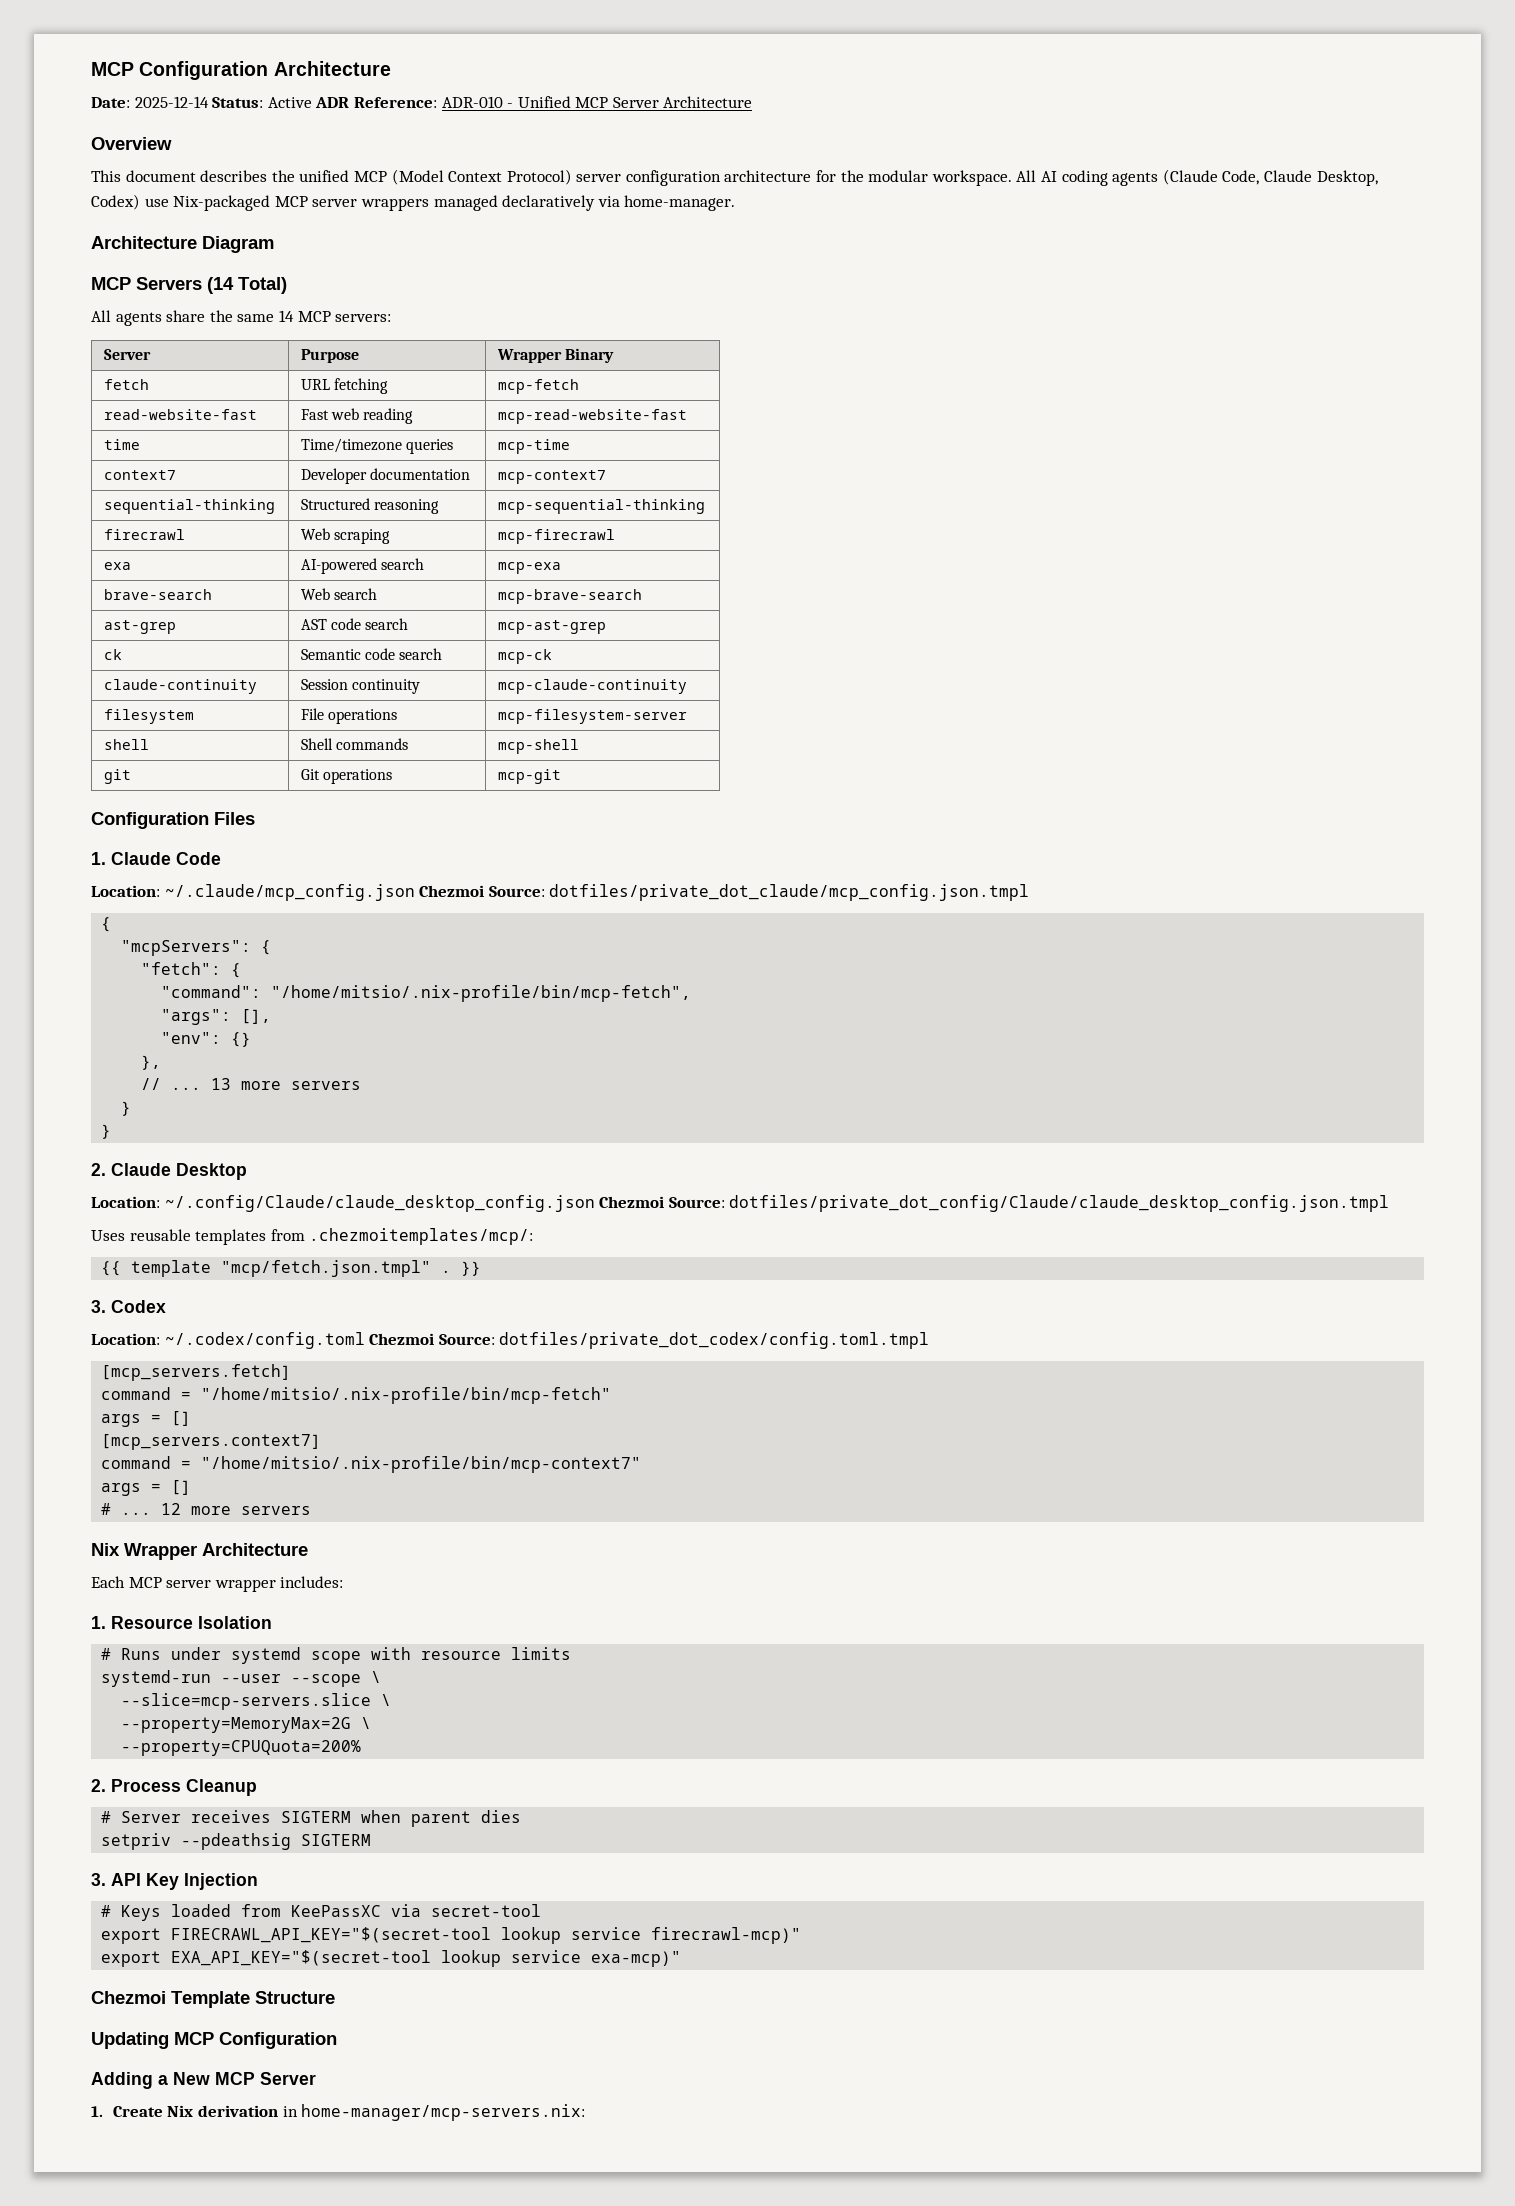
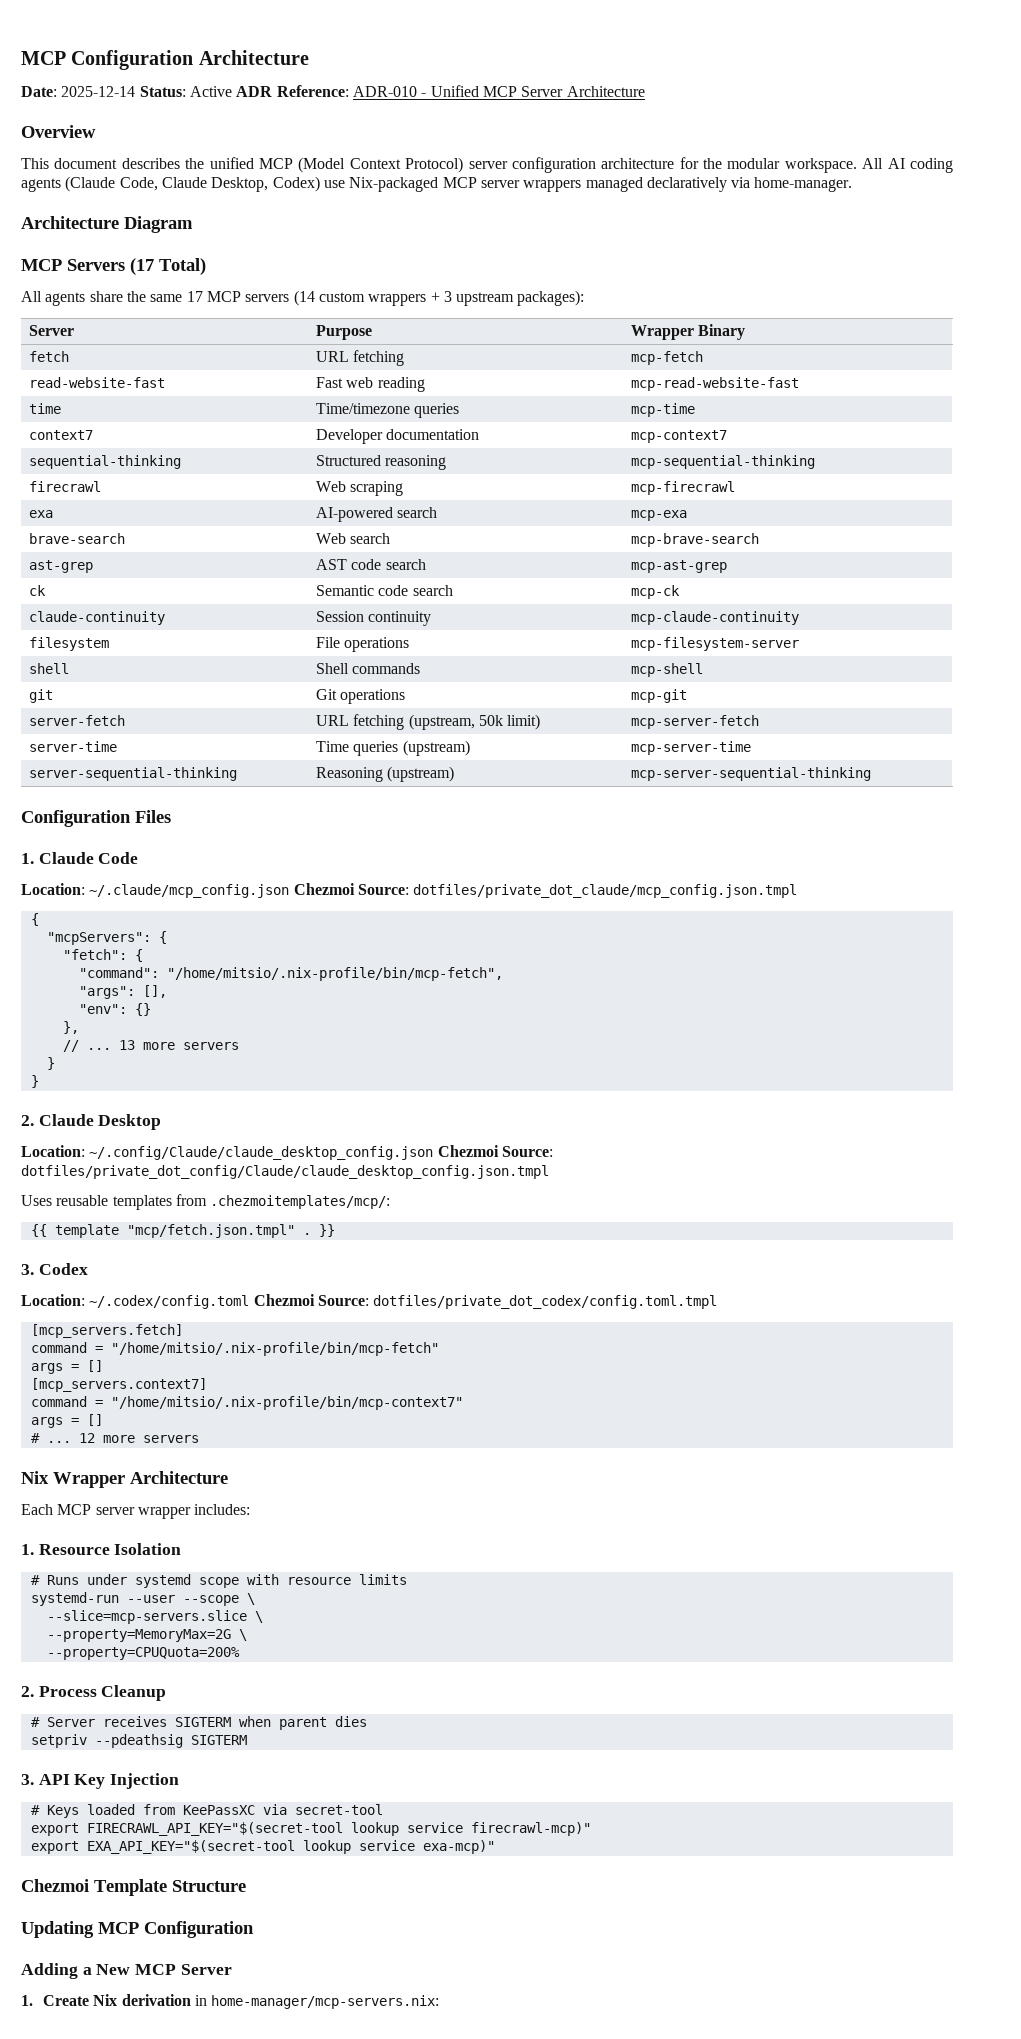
[207,277,234,294] (14 -> [130,258,154,275] (17
[278,310,392,322] 14 MCP servers: -> [186,290,585,306] 17 MCP servers (14 custom wrappers + 3 upstream packages):
(561, 776) none -> [28,715,125,726] [315,714,541,730] [630,715,759,729] [28,741,117,752] [315,740,470,756] [630,741,751,755] [28,767,237,781] [315,766,455,782] [630,767,871,781] // server-fetch | URL fetching (upstream, 50k limit) | mcp-server-fetch // server-time | Time queries (upstream) | mcp-server-time // server-sequential-thinking | Reasoning (upstream) | mcp-server-sequential-thinking

